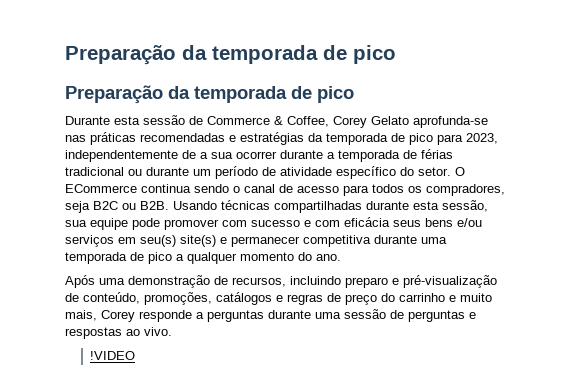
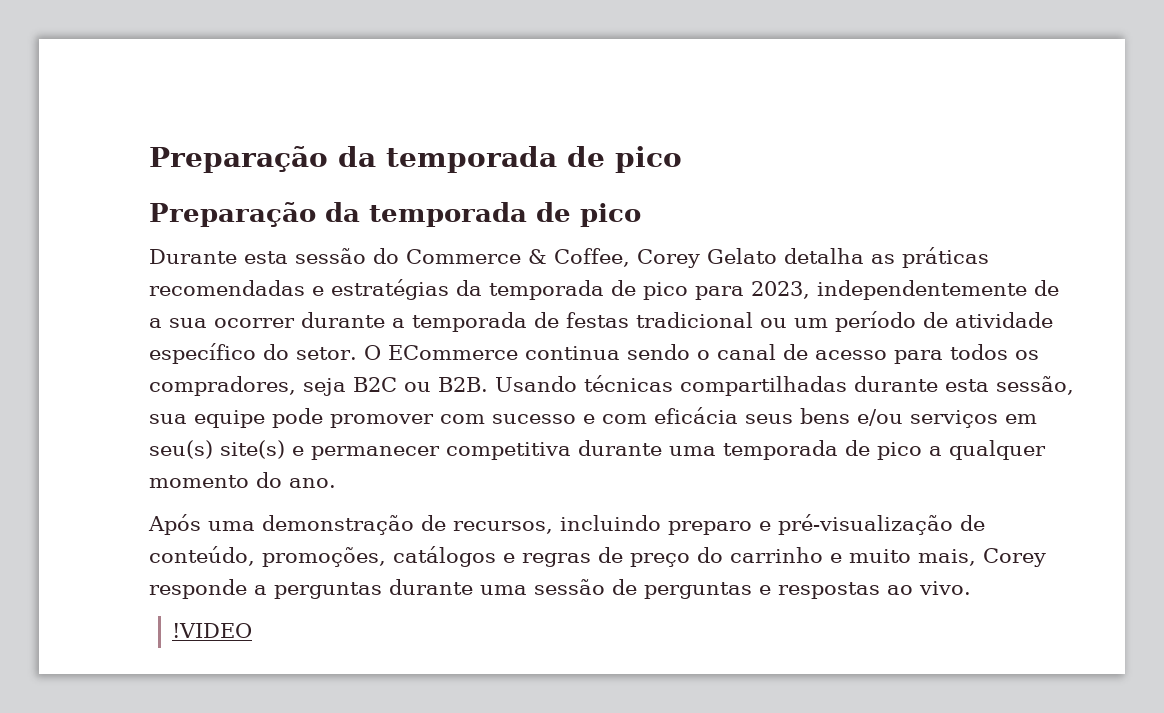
[189,116,203,125] de -> [373,248,399,264] do
[413,116,488,128] [65,135,86,142] aprofunda-se nas -> [784,248,895,264] detalha as
[421,149,453,159] férias -> [566,312,629,328] festas
[146,167,189,176] durante -> (787, 323) none

